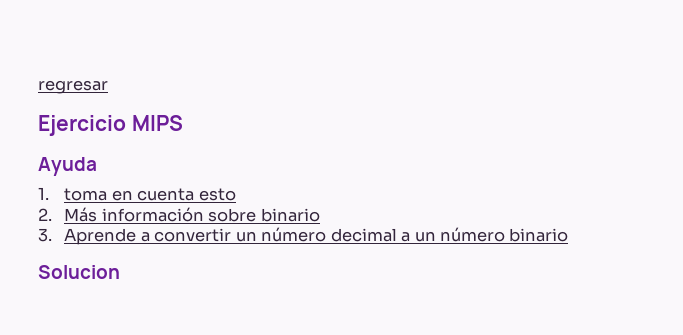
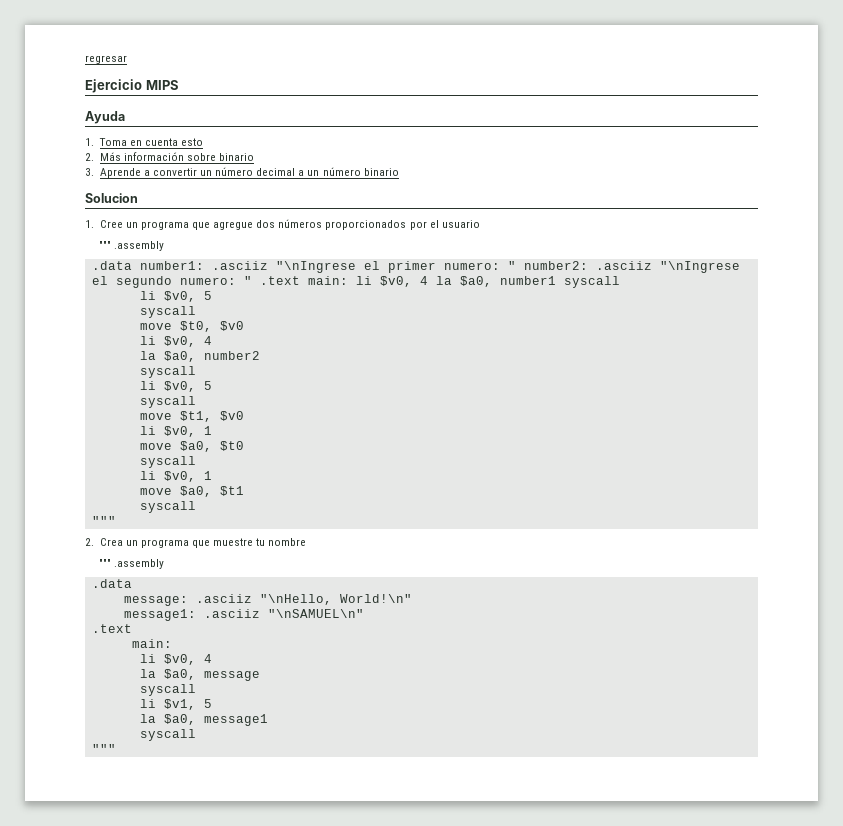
[64,188,108,201] toma -> [98,138,127,146] Toma
(120, 272) none -> [85,219,480,230] [98,241,164,251] [91,261,740,273] [91,276,620,288] [139,291,212,302] [139,306,196,318] [139,321,244,332] [139,336,212,347] [139,351,260,362] [139,366,196,378] [139,381,212,392] [139,396,196,408] [139,411,244,422] [139,426,212,437] [139,441,244,452] [139,456,196,468] [139,471,212,482] [139,486,244,497] [139,501,196,513] [91,516,116,525] [85,538,307,548] [98,559,164,569] [91,579,132,588] [123,594,412,606] [123,609,364,621] [91,624,132,633] [131,639,172,648] [139,654,212,665] [139,669,260,681] [139,684,196,696] [139,699,212,710] [139,714,268,726] [139,729,196,741] [91,744,116,753] // 1. Cree un programa que agregue dos números proporcionados por el usuario // """ .assembly // .data number1: .asciiz "\nIngrese el primer numero: " number2: .asciiz "\nIngrese el segundo numero: " .text main: li $v0, 4 la $a0, number1 syscall // li $v0, 5 // syscall // move $t0, $v0 // li $v0, 4 // la $a0, number2 // syscall // li $v0, 5 // syscall // move $t1, $v0 // li $v0, 1 // move $a0, $t0 // syscall // li $v0, 1 // move $a0, $t1 // syscall // """ // 2. Crea un programa que muestre tu nombre // """ .assembly // .data // message: .asciiz "\nHello, World!\n" // message1: .asciiz "\nSAMUEL\n" // .text // main: // li $v0, 4 // la $a0, message // syscall // li $v1, 5 // la $a0, message1 // syscall // """

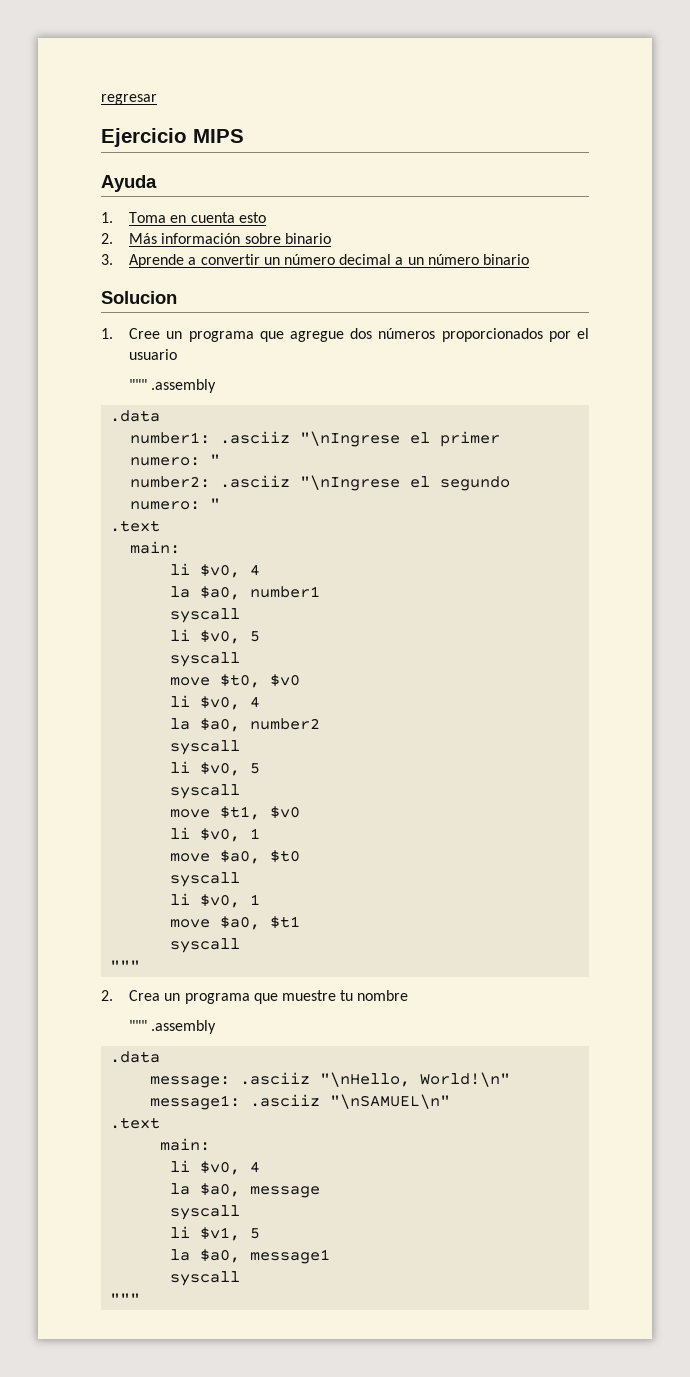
(132, 265) none -> (161, 416) //
(516, 265) none -> (221, 459) //
[259,276,428,287] .text main: li $v0, 4 -> [110,520,161,532] [130,541,181,554] [170,563,261,578] // .text // main: // li $v0, 4 //
(556, 280) none -> (321, 592) //

